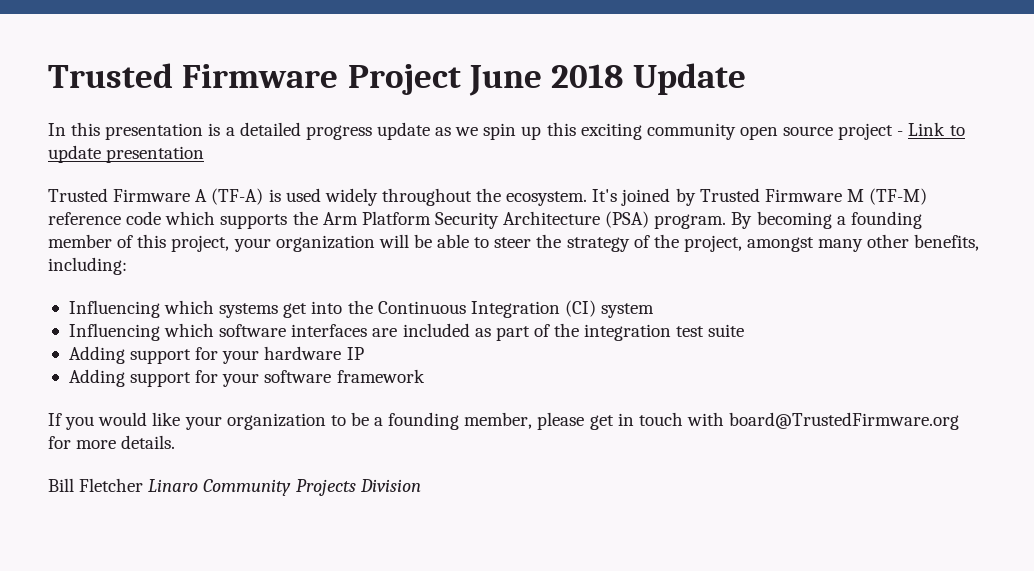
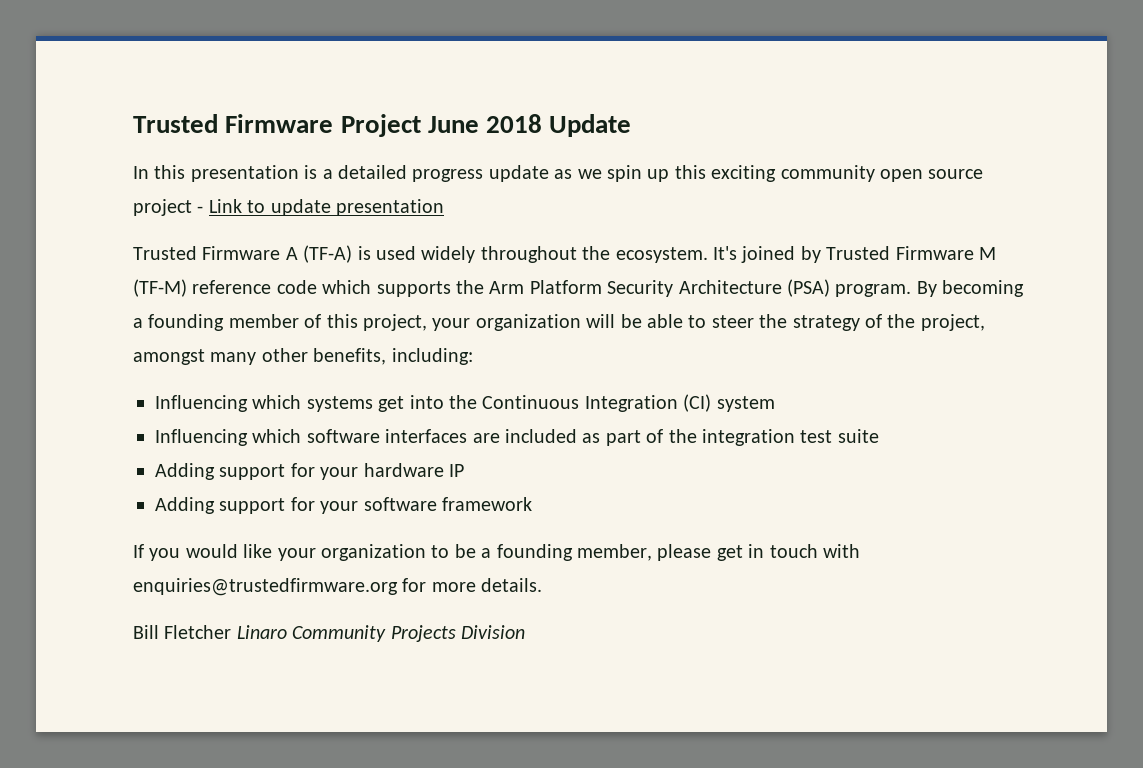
[729,412,960,430] board@TrustedFirmware.org -> [133,578,398,596] enquiries@trustedfirmware.org

